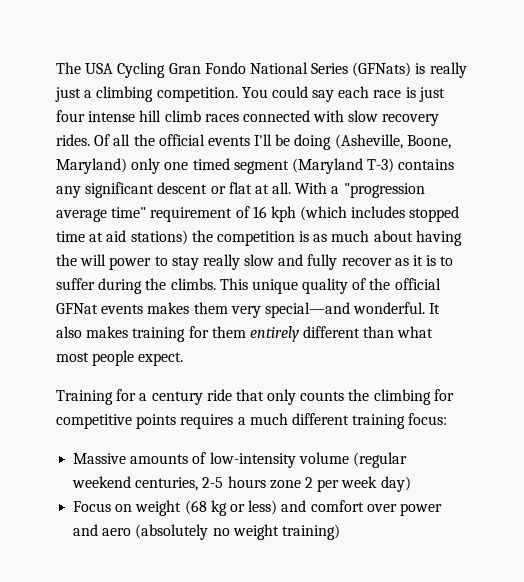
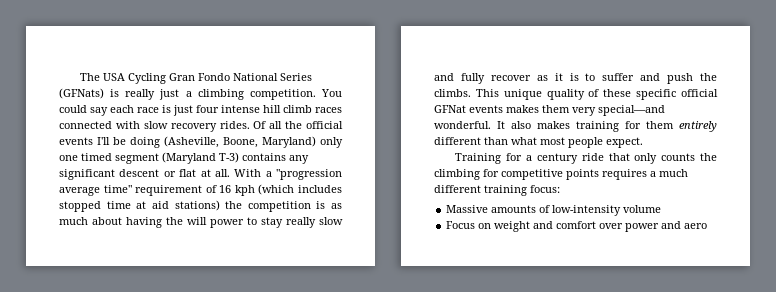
[98,278,143,294] during -> [640,73,694,84] and push
[369,278,391,290] the -> [603,89,677,100] these specific
[352,452,407,468] [72,476,411,492] (regular weekend centuries, 2-5 hours zone 2 per week day) -> (662, 209) none
[184,500,278,516] (68 kg or less) -> (531, 226) none
[135,524,340,540] (absolutely no weight training) -> (708, 226) none

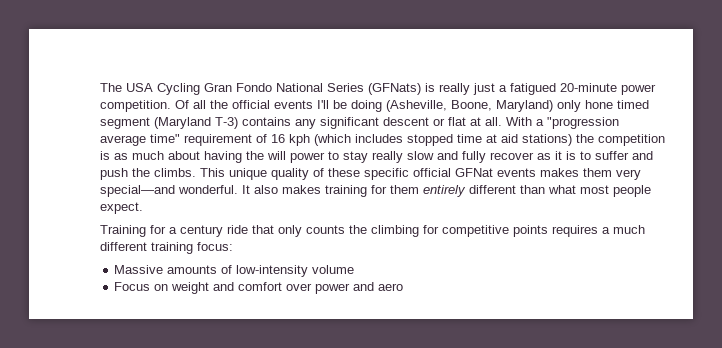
[197,89,342,100] [59,105,342,116] [59,121,250,132] climbing competition. You could say each race is just four intense hill climb races connected with slow recovery rides. -> [510,83,656,95] [100,100,171,112] fatigued 20-minute power competition.
[59,155,78,161] one -> [585,100,613,109] hone

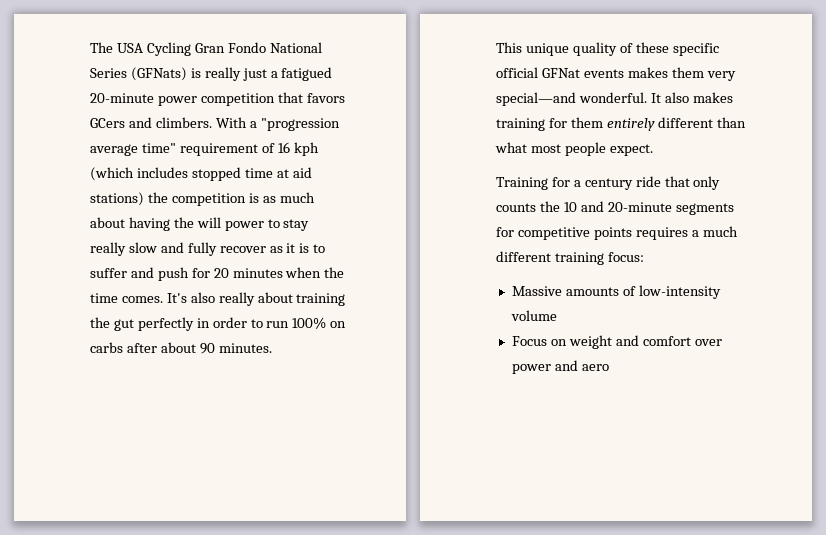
[100,100,649,112] [100,117,502,129] competition. Of all the official events I'll be doing (Asheville, Boone, Maryland) only hone timed segment (Maryland T-3) contains any significant descent or flat at all. -> [200,92,345,106] [90,117,212,128] competition that favors GCers and climbers.
[132,168,196,177] the climbs. -> [191,267,345,278] [90,292,346,306] [90,317,347,331] [90,342,272,354] for 20 minutes when the time comes. It's also really about training the gut perfectly in order to run 100% on carbs after about 90 minutes. //
[371,225,419,237] climbing -> [563,201,734,215] 10 and 20-minute segments

